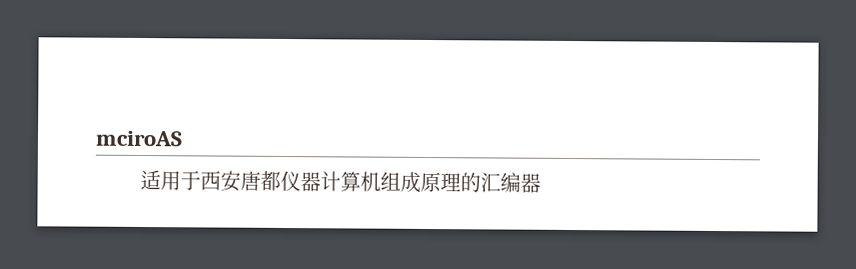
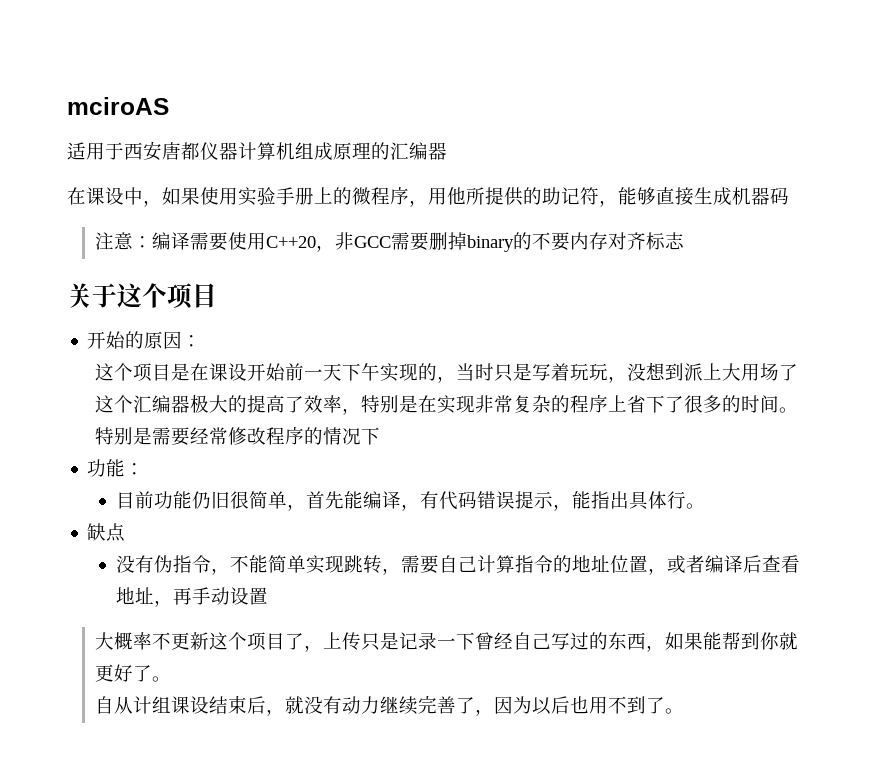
(542, 183) none -> [67,187,789,207] [95,232,685,252] [67,283,217,309] [87,331,202,349] [95,362,799,383] [95,394,799,415] [95,427,381,446] [87,459,145,477] [115,491,705,511] [87,523,126,542] [115,555,800,575] [115,587,268,607] [95,632,799,652] [95,664,172,682] [95,695,685,716] // 在课设中，如果使用实验手册上的微程序，用他所提供的助记符，能够直接生成机器码 // 注意：编译需要使用C++20，非GCC需要删掉binary的不要内存对齐标志 // 关于这个项目 // 开始的原因： // 这个项目是在课设开始前一天下午实现的，当时只是写着玩玩，没想到派上大用场了这个汇编器极大的提高了效率，特别是在实现非常复杂的程序上省下了很多的时间。特别是需要经常修改程序的情况下 // 功能： // 目前功能仍旧很简单，首先能编译，有代码错误提示，能指出具体行。 // 缺点 // 没有伪指令，不能简单实现跳转，需要自己计算指令的地址位置，或者编译后查看地址，再手动设置 // 大概率不更新这个项目了，上传只是记录一下曾经自己写过的东西，如果能帮到你就更好了。 // 自从计组课设结束后，就没有动力继续完善了，因为以后也用不到了。

